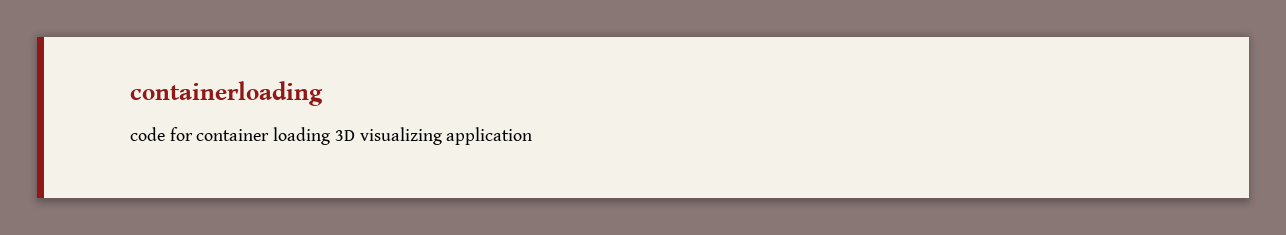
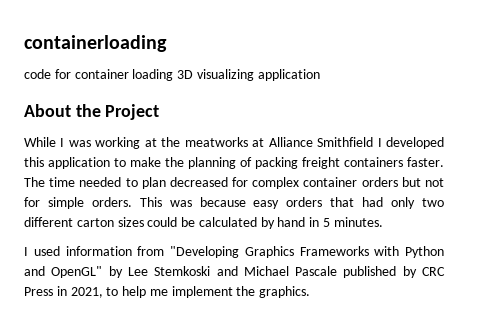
(533, 136) none -> [24,104,160,120] [24,137,444,149] [24,157,444,169] [24,177,444,189] [24,197,444,209] [24,217,383,229] [24,246,444,258] [24,266,446,278] [24,286,311,298] // About the Project // While I was working at the meatworks at Alliance Smithfield I developed this application to make the planning of packing freight containers faster. The time needed to plan decreased for complex container orders but not for simple orders. This was because easy orders that had only two different carton sizes could be calculated by hand in 5 minutes. // I used information from "Developing Graphics Frameworks with Python and OpenGL" by Lee Stemkoski and Michael Pascale published by CRC Press in 2021, to help me implement the graphics.

